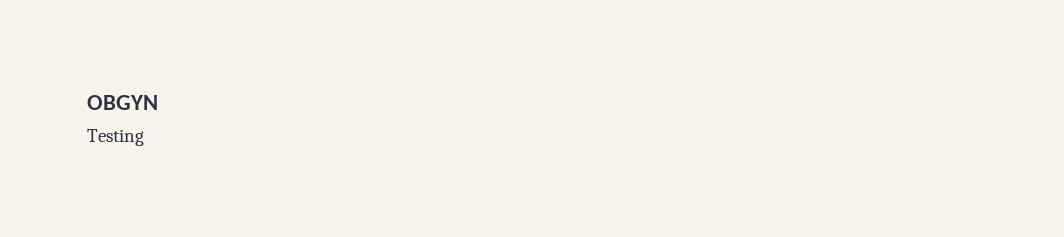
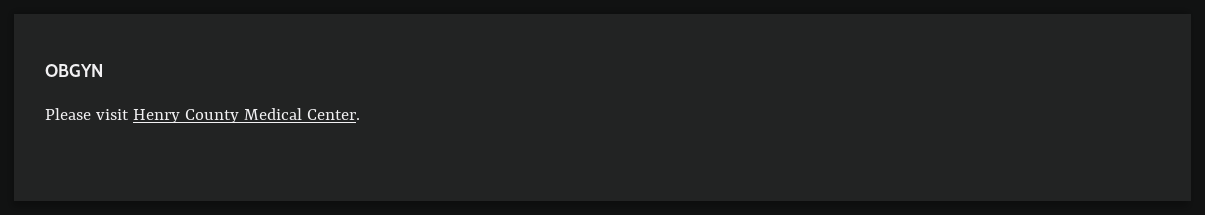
[87,129,144,146] Testing -> [45,108,360,123] Please visit Henry County Medical Center.

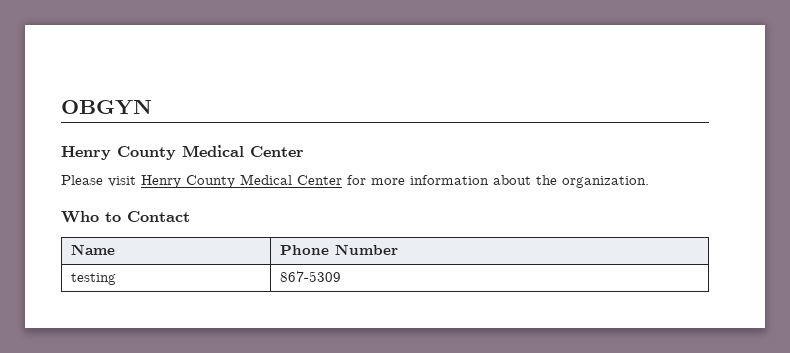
(103, 70) none -> [61,145,304,160] // Henry County Medical Center
[306,109,360,120] Center. -> [297,175,649,188] [61,211,190,223] [71,244,116,255] [280,244,399,255] [71,273,117,285] [280,271,342,282] Center for more information about the organization. // Who to Contact // Name | Phone Number // testing | 867-5309

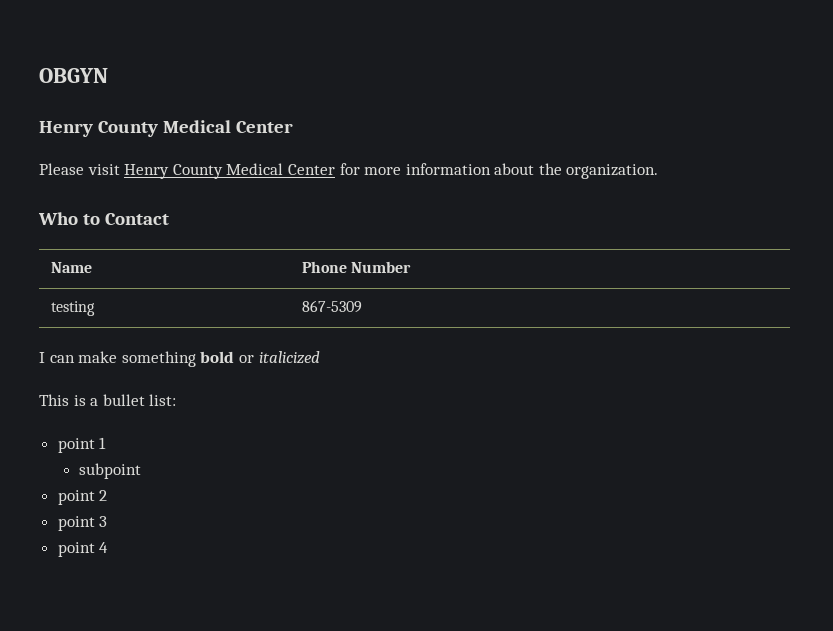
(342, 276) none -> [39,351,320,367] [39,394,177,406] [57,437,107,453] [79,463,142,479] [57,490,108,505] [57,516,108,531] [57,542,109,557] // I can make something bold or italicized // This is a bullet list: // point 1 // subpoint // point 2 // point 3 // point 4

